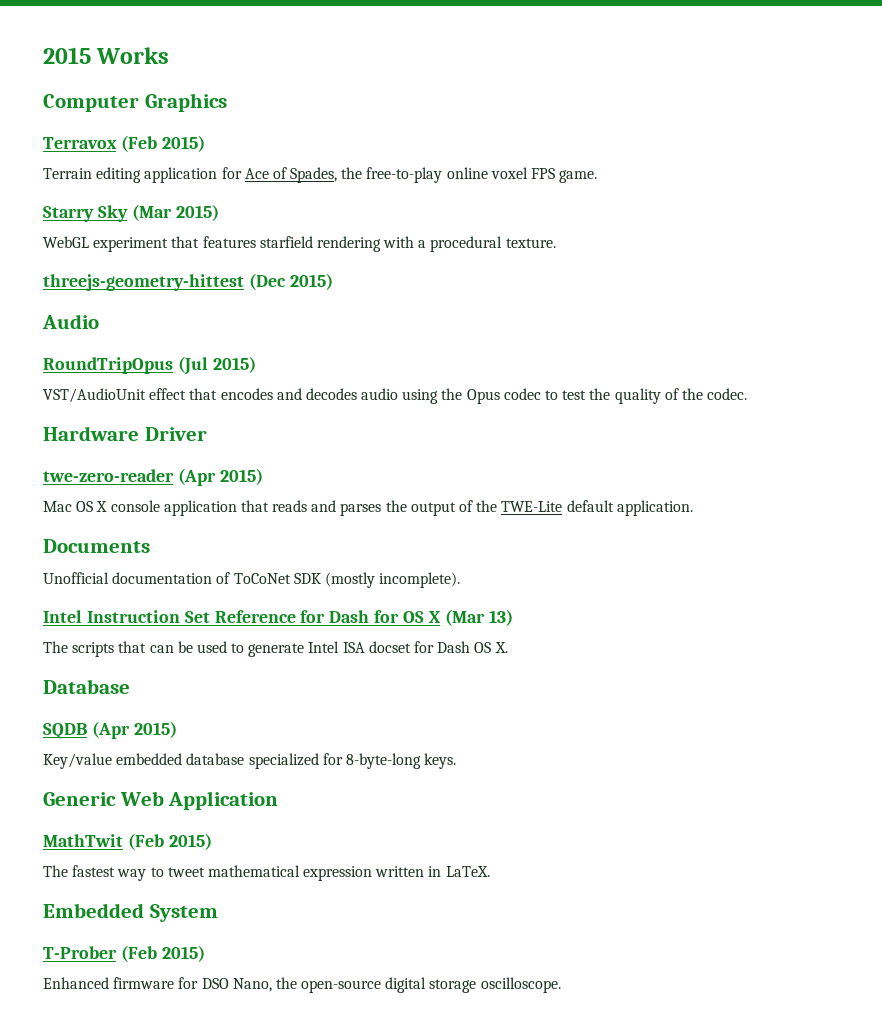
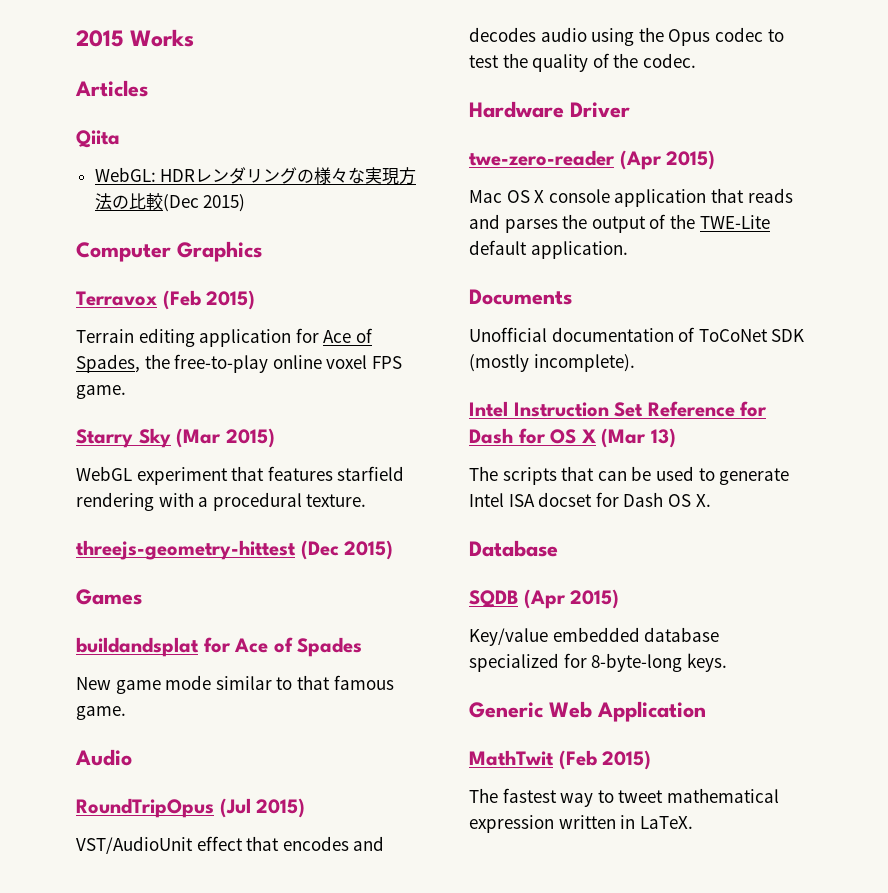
(170, 55) none -> [75,80,148,97] [76,130,120,148] [94,167,417,185] [94,193,246,212] // Articles // Qiita // WebGL: HDRレンダリングの様々な実現方法の比較(Dec 2015)
(333, 281) none -> [76,589,142,605] [76,637,363,657] [76,675,394,694] [76,706,126,720] // Games // buildandsplat for Ace of Spades // New game mode similar to that famous game.
[43,903,218,922] [43,945,205,962] [43,977,561,993] // Embedded System // T-Prober (Feb 2015) // Enhanced firmware for DSO Nano, the open-source digital storage oscilloscope. -> (693, 822) none

